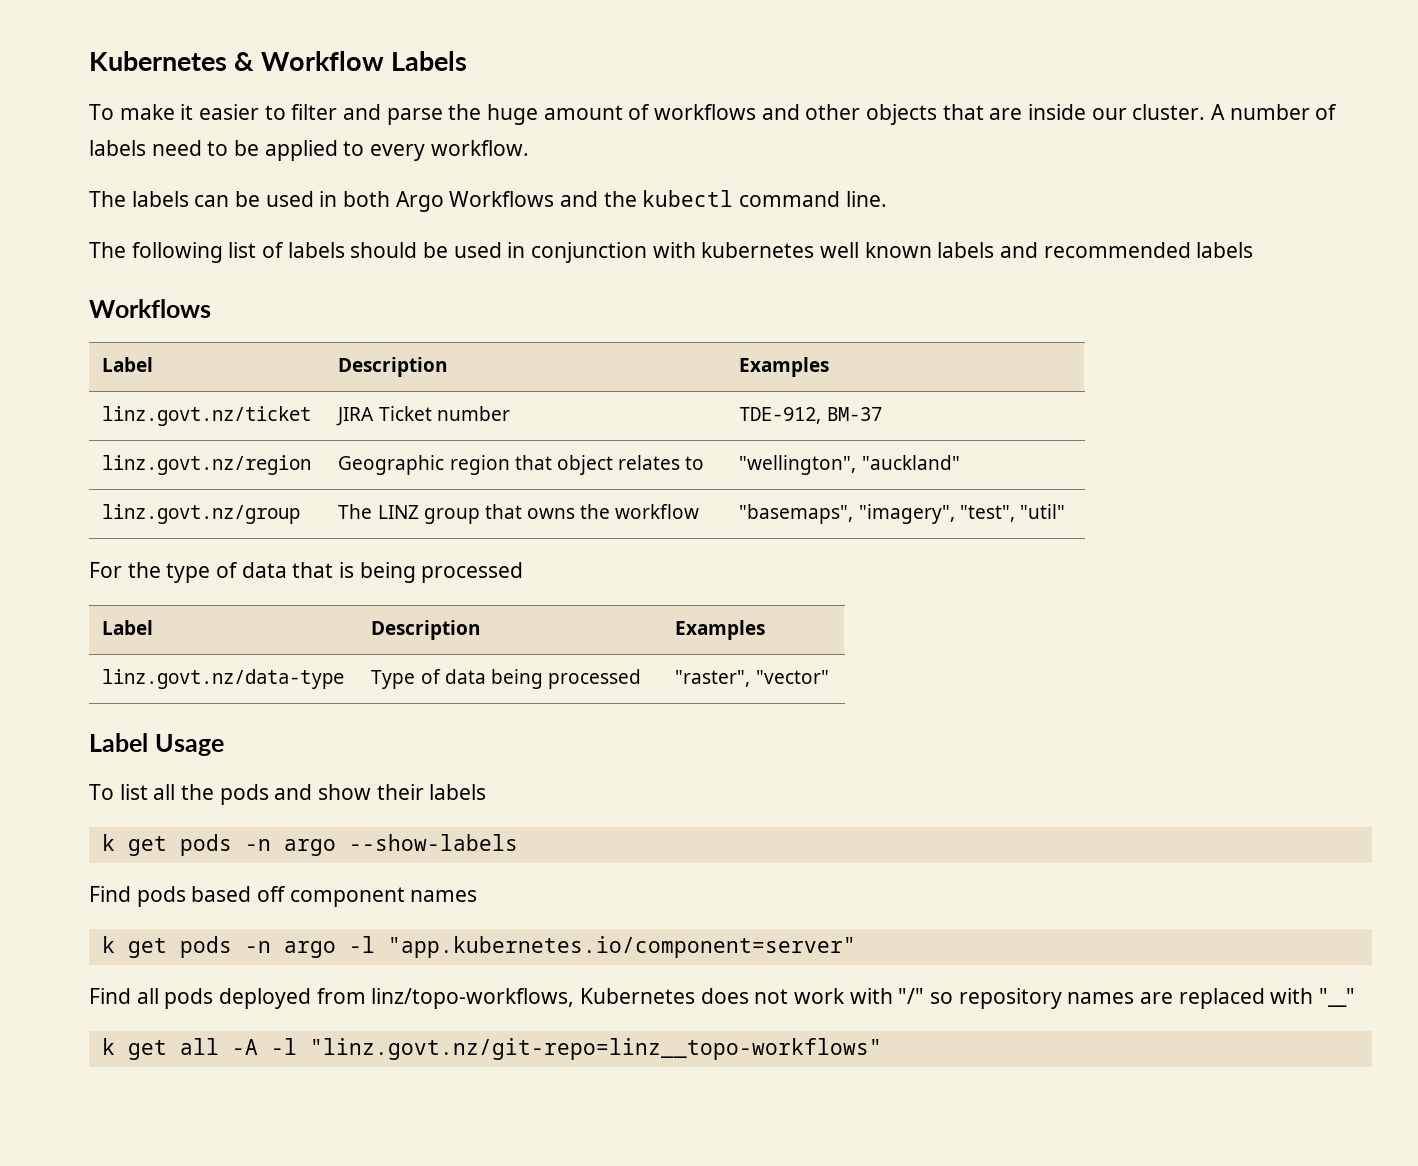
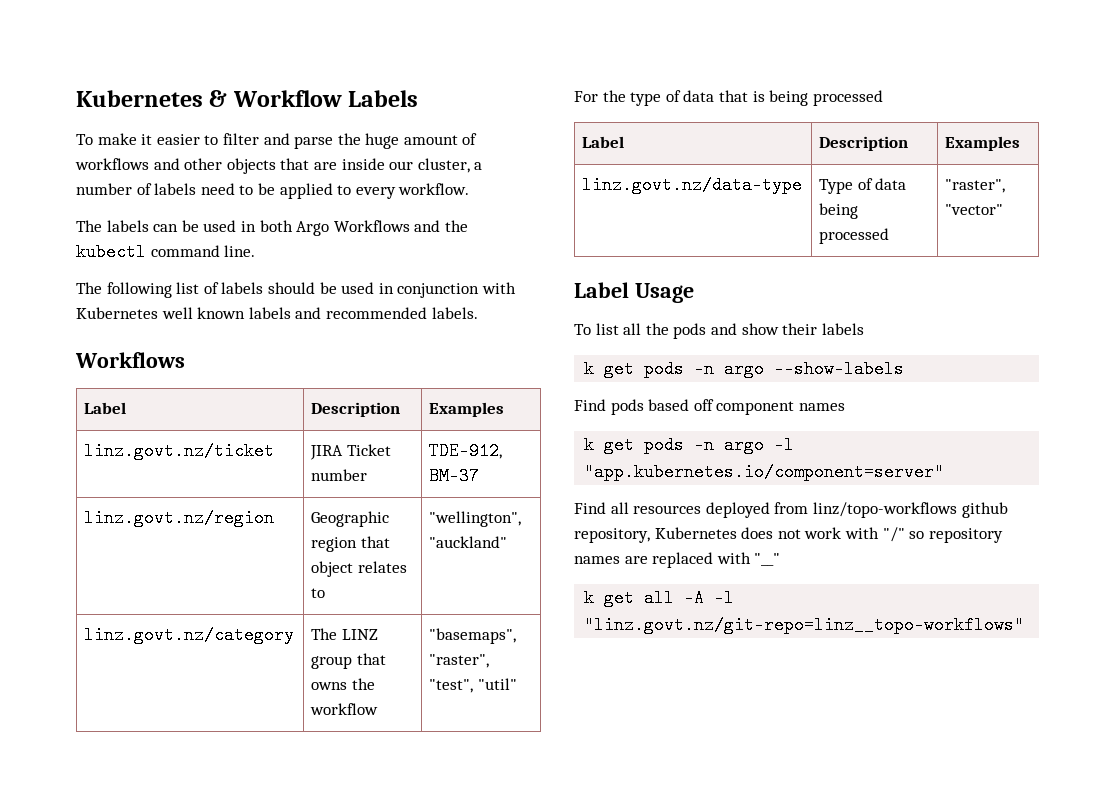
[1132,104,1226,120] cluster. A -> [417,158,483,173] cluster, a
[701,242,815,258] kubernetes -> [76,307,158,319] Kubernetes
[1196,242,1254,258] labels -> [431,307,478,319] labels.
[102,504,301,524] linz.govt.nz/group -> [84,626,295,644] linz.govt.nz/category
[858,504,955,524] "imagery", -> [429,654,490,668] "raster",
[164,988,214,1009] pods -> [633,505,702,514] resources
[371,988,575,1009] linz/topo-workflows, -> [812,502,1008,518] [574,528,650,543] linz/topo-workflows github repository,

